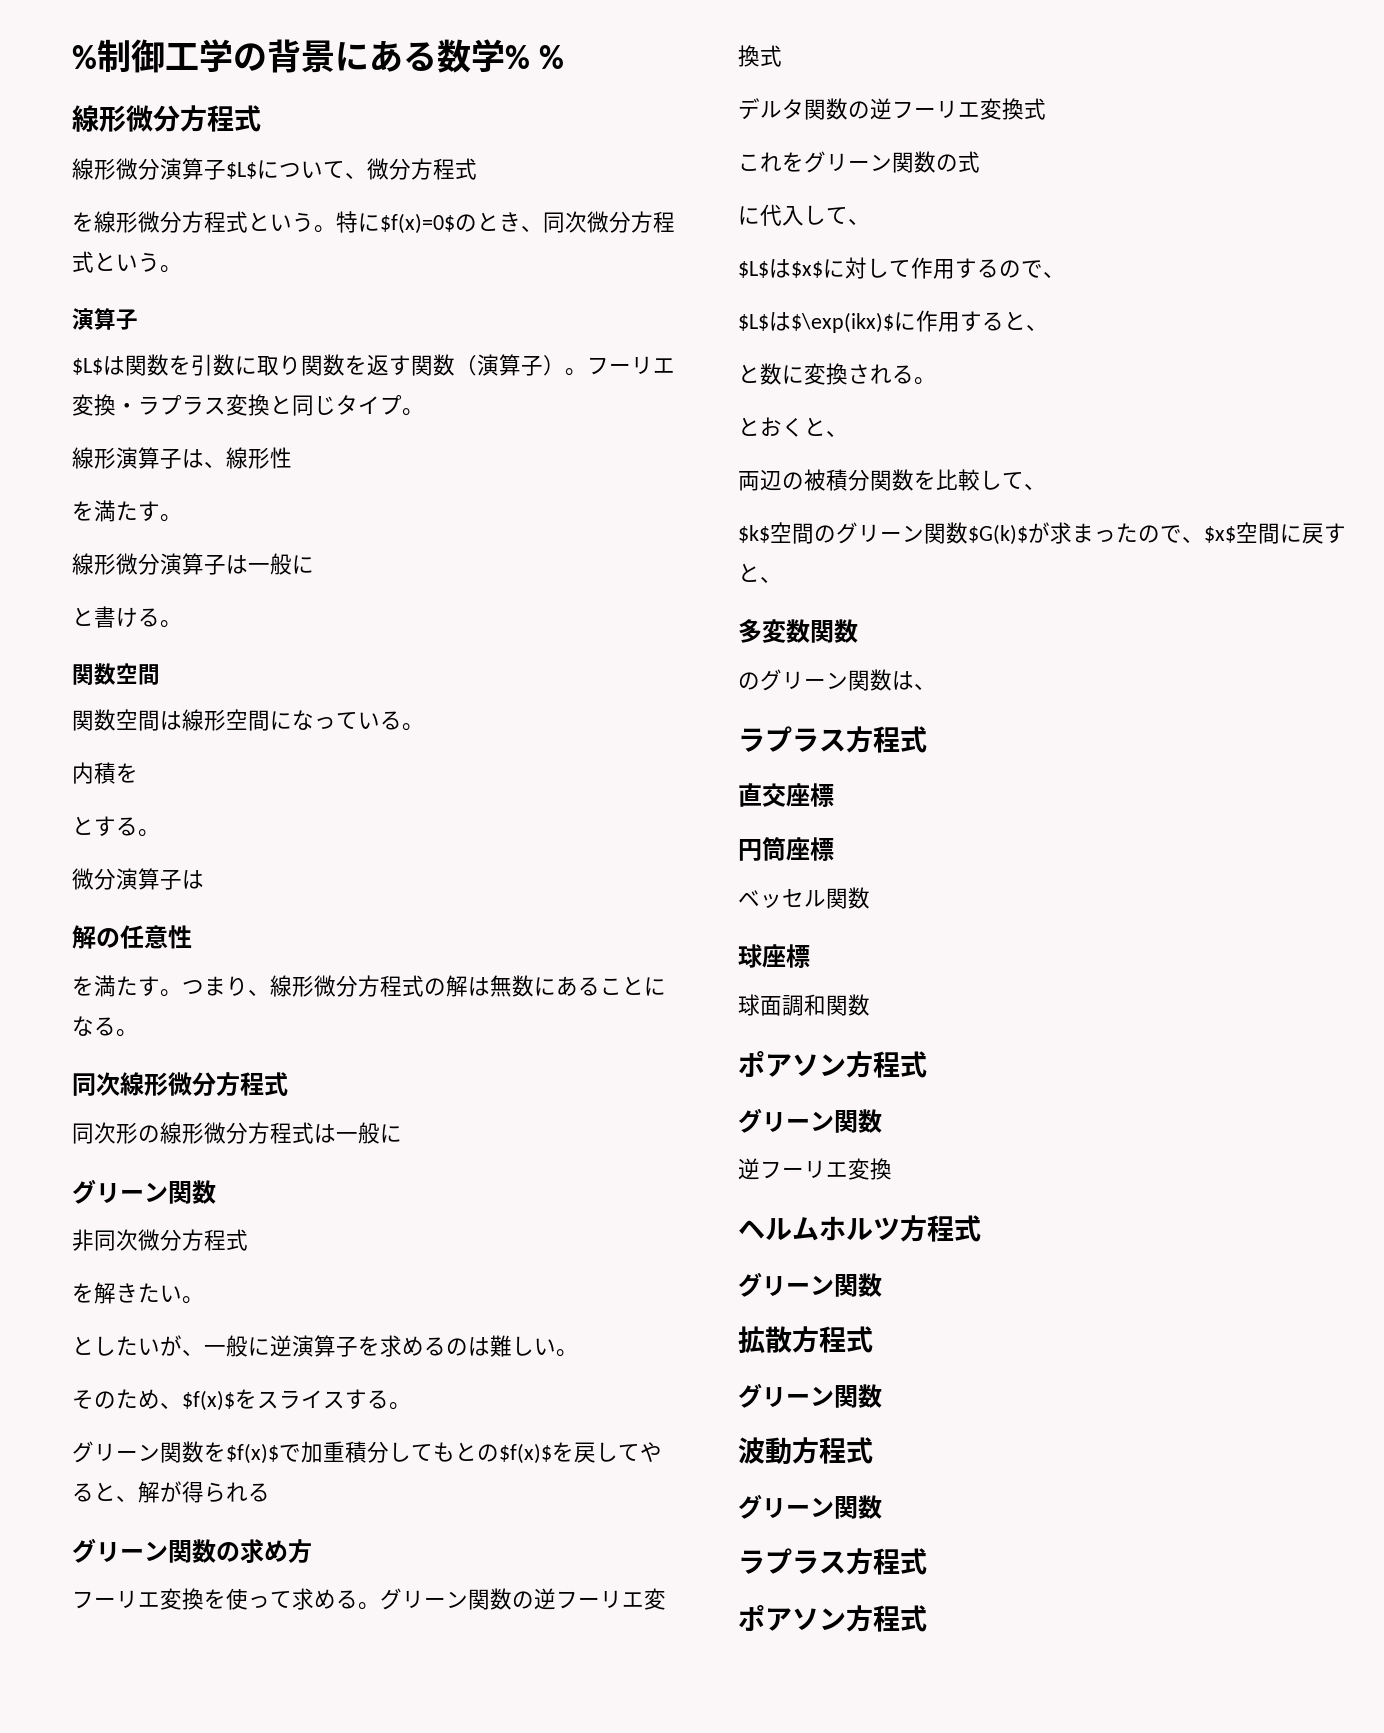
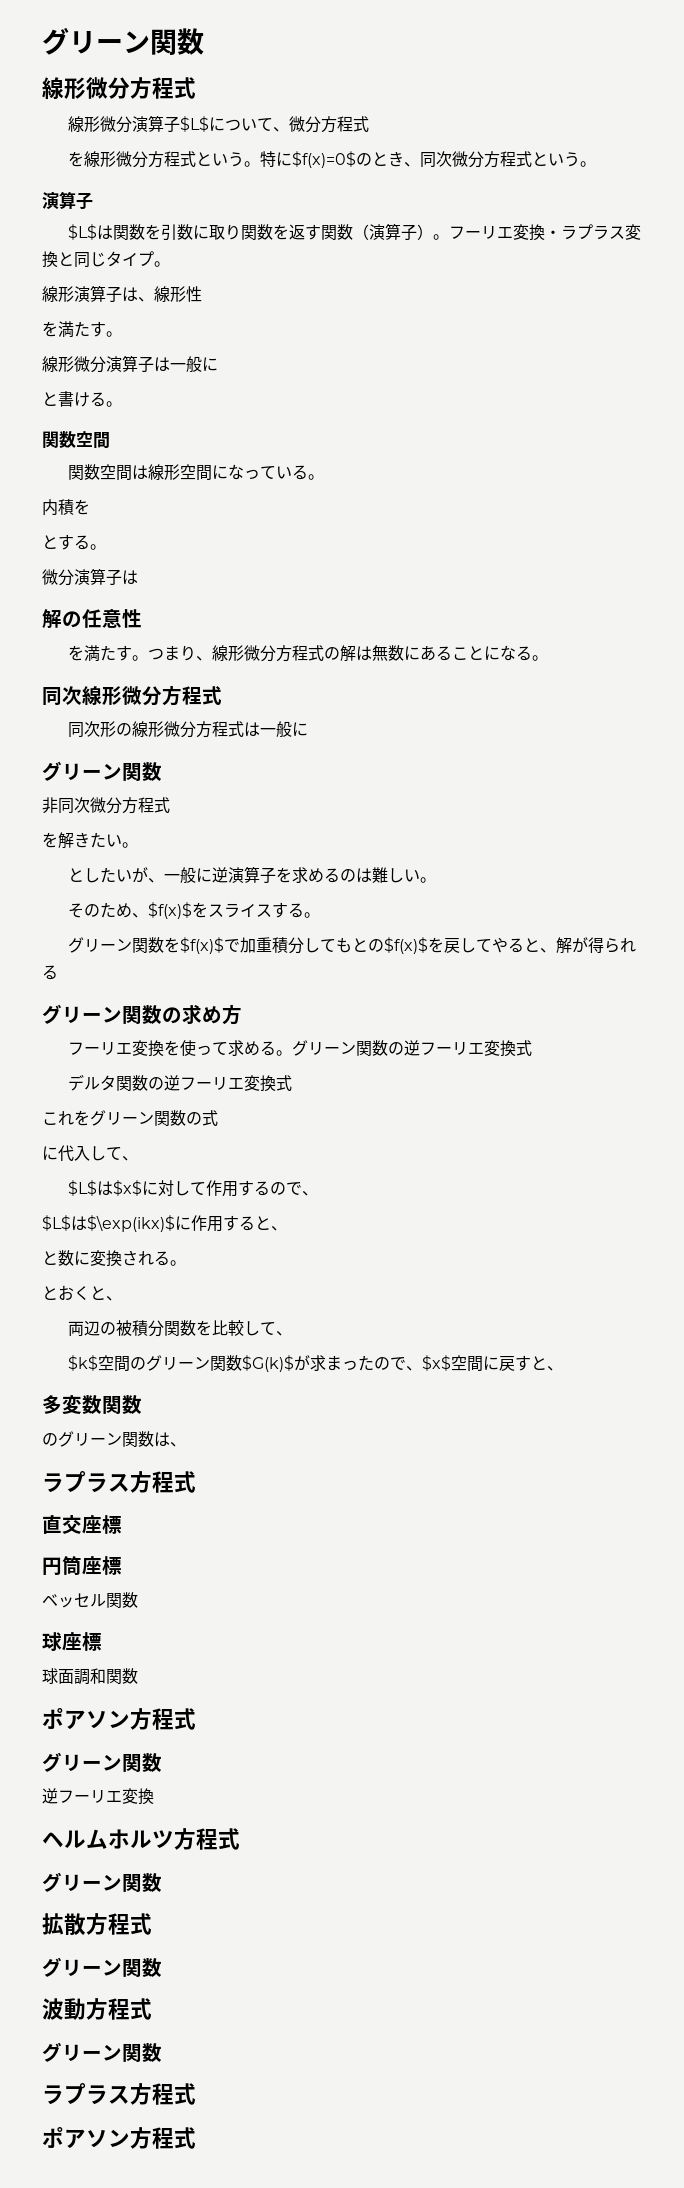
[72,39,565,73] %制御工学の背景にある数学% % -> [42,27,204,55] グリーン関数

